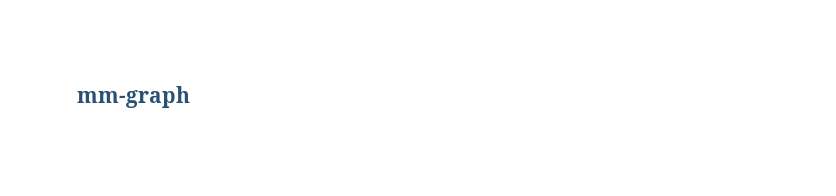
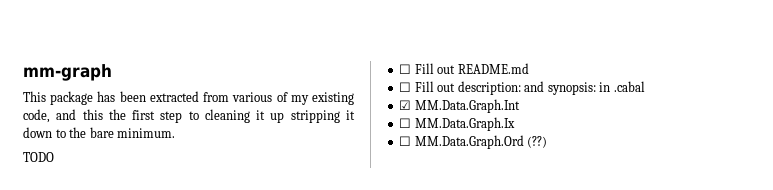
(190, 97) none -> [23,91,355,105] [23,109,355,123] [23,127,176,138] [23,152,54,162] [399,63,529,74] [399,81,645,95] [399,99,520,113] [399,117,515,131] [399,135,548,149] // This package has been extracted from various of my existing code, and this the first step to cleaning it up stripping it down to the bare minimum. // TODO // ☐ Fill out README.md // ☐ Fill out description: and synopsis: in .cabal // ☑ MM.Data.Graph.Int // ☐ MM.Data.Graph.Ix // ☐ MM.Data.Graph.Ord (??)

